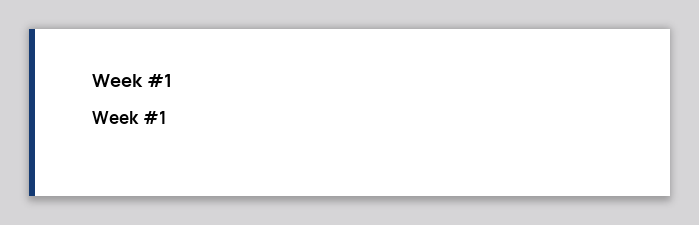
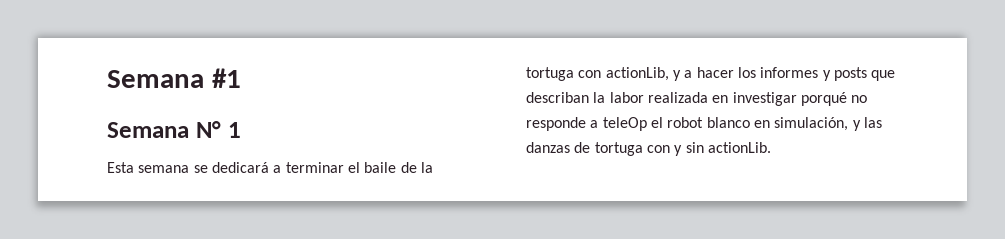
[92,74,143,87] Week -> [107,70,204,88] Semana
[92,111,166,124] Week #1 -> [107,121,241,138] [107,162,433,173] [526,67,896,81] [526,92,868,106] [526,117,882,131] [526,142,771,156] Semana N° 1 // Esta semana se dedicará a terminar el baile de la tortuga con actionLib, y a hacer los informes y posts que describan la labor realizada en investigar porqué no responde a teleOp el robot blanco en simulación, y las danzas de tortuga con y sin actionLib.

